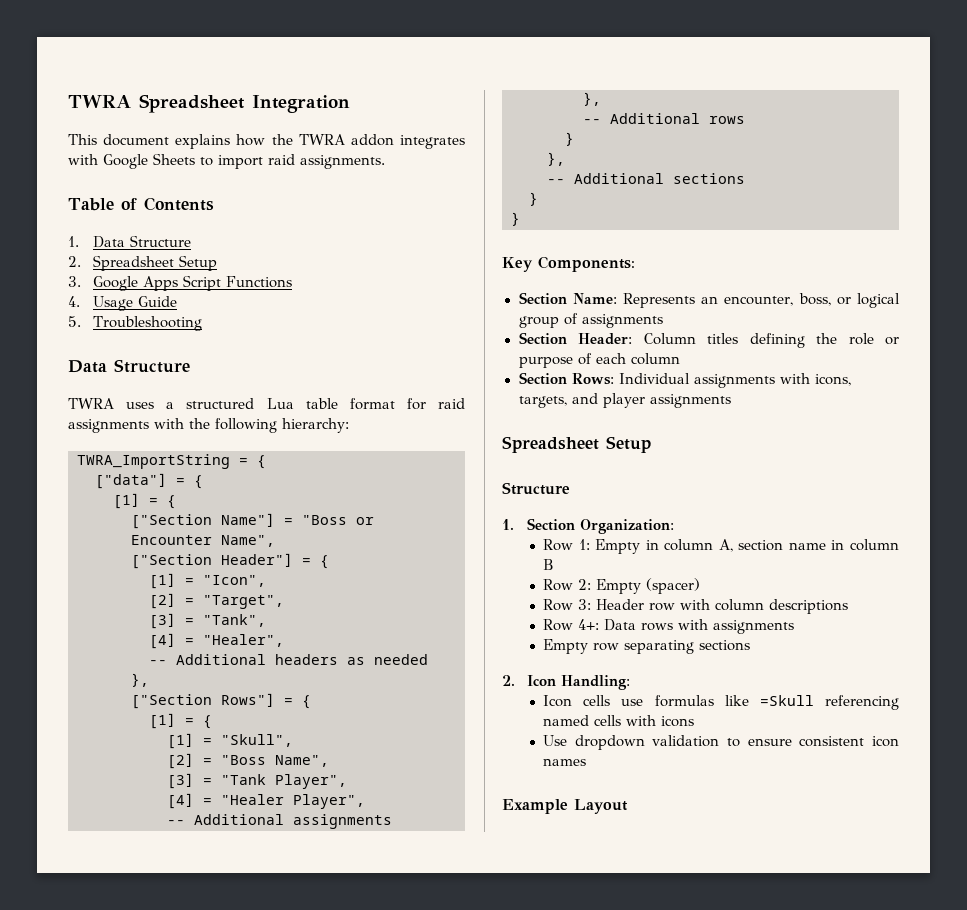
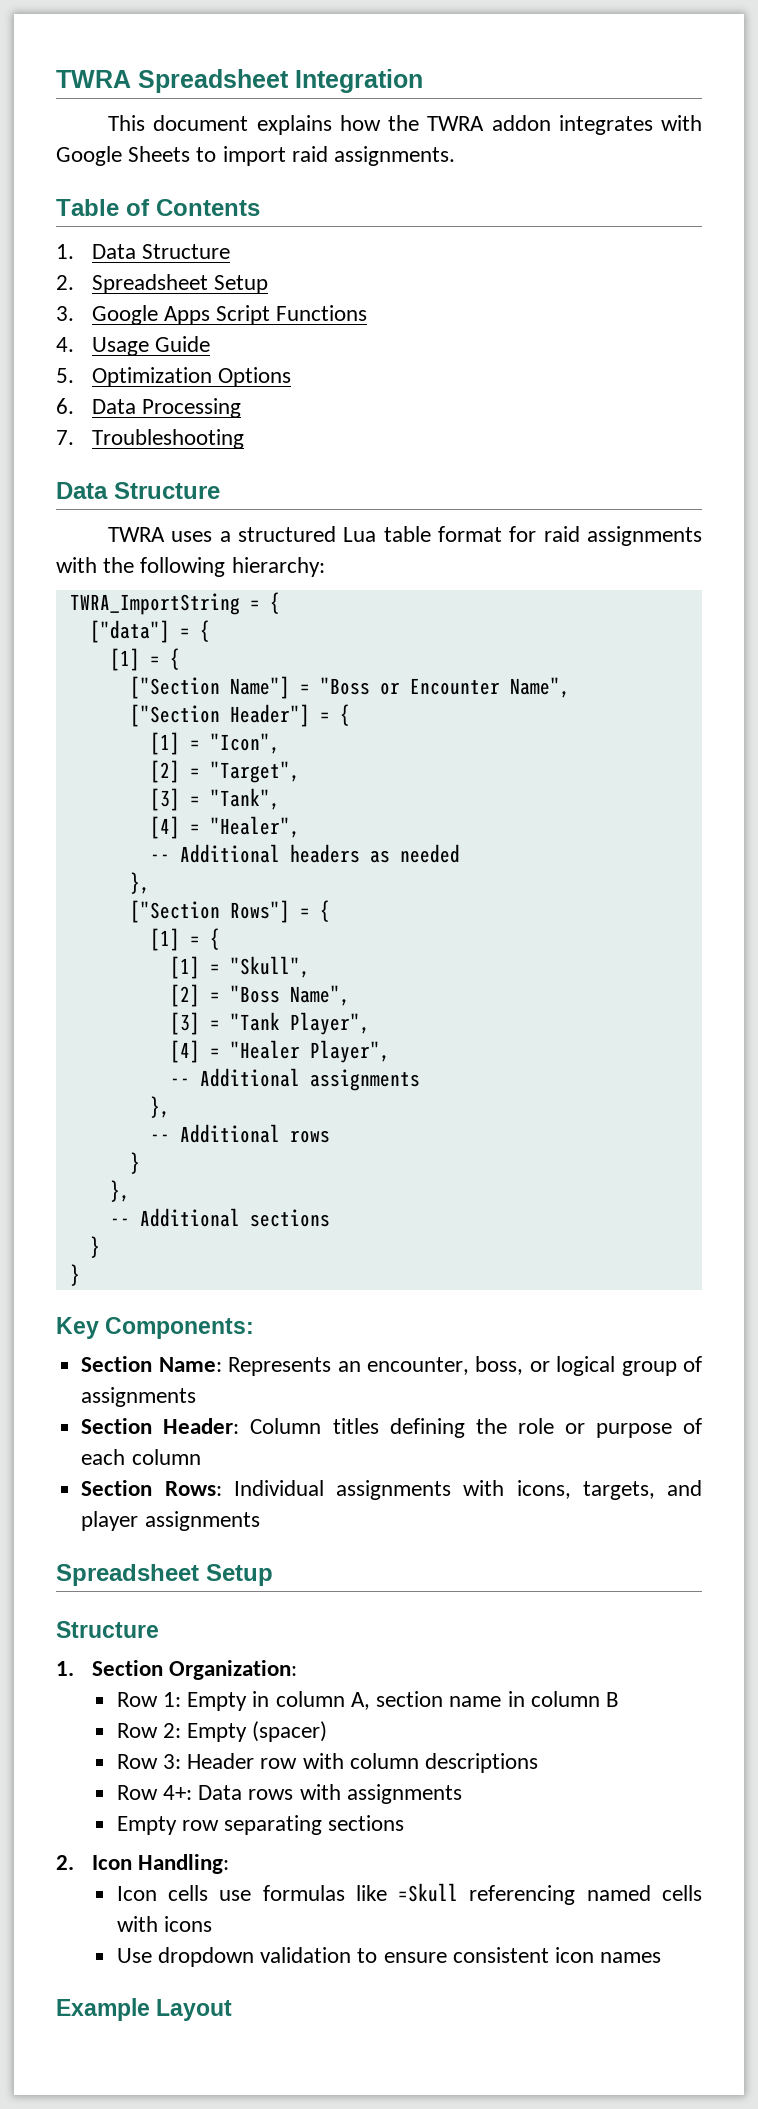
(81, 321) none -> [91,367,291,387] [56,398,241,418] [56,430,74,445] Optimization Options // 6. Data Processing // 7.

